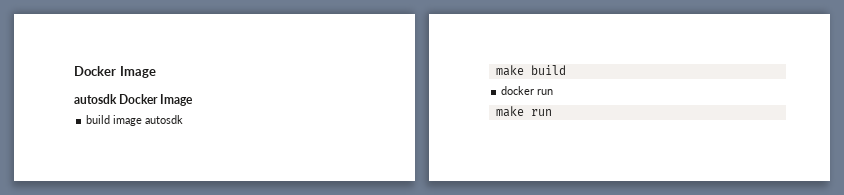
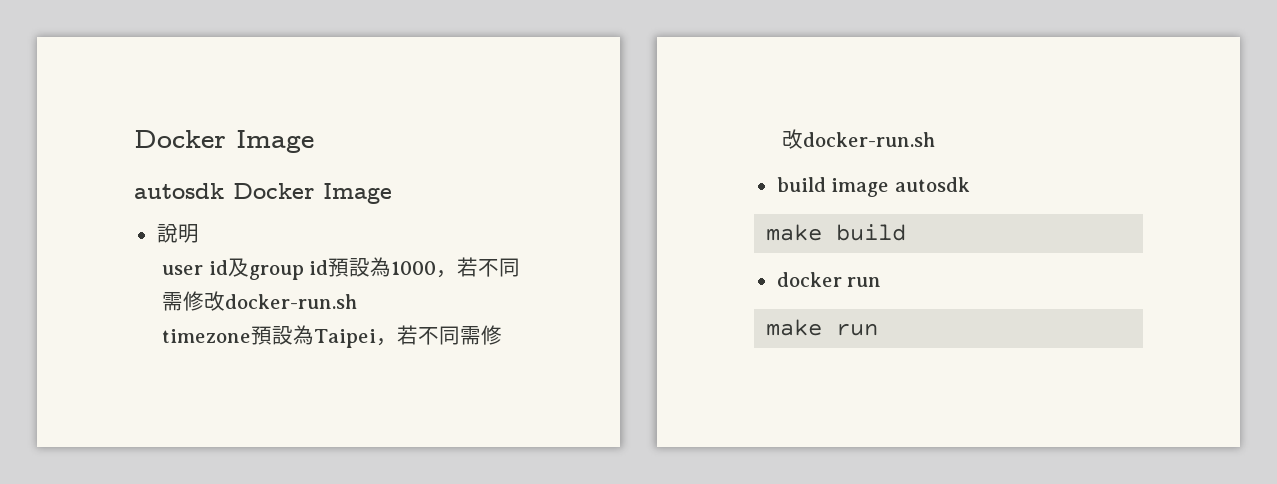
(194, 100) none -> [156,224,199,243] [162,257,521,280] [162,291,358,311] [162,325,503,348] [782,129,936,149] // 說明 // user id及group id預設為1000，若不同需修改docker-run.sh // timezone預設為Taipei，若不同需修改docker-run.sh

